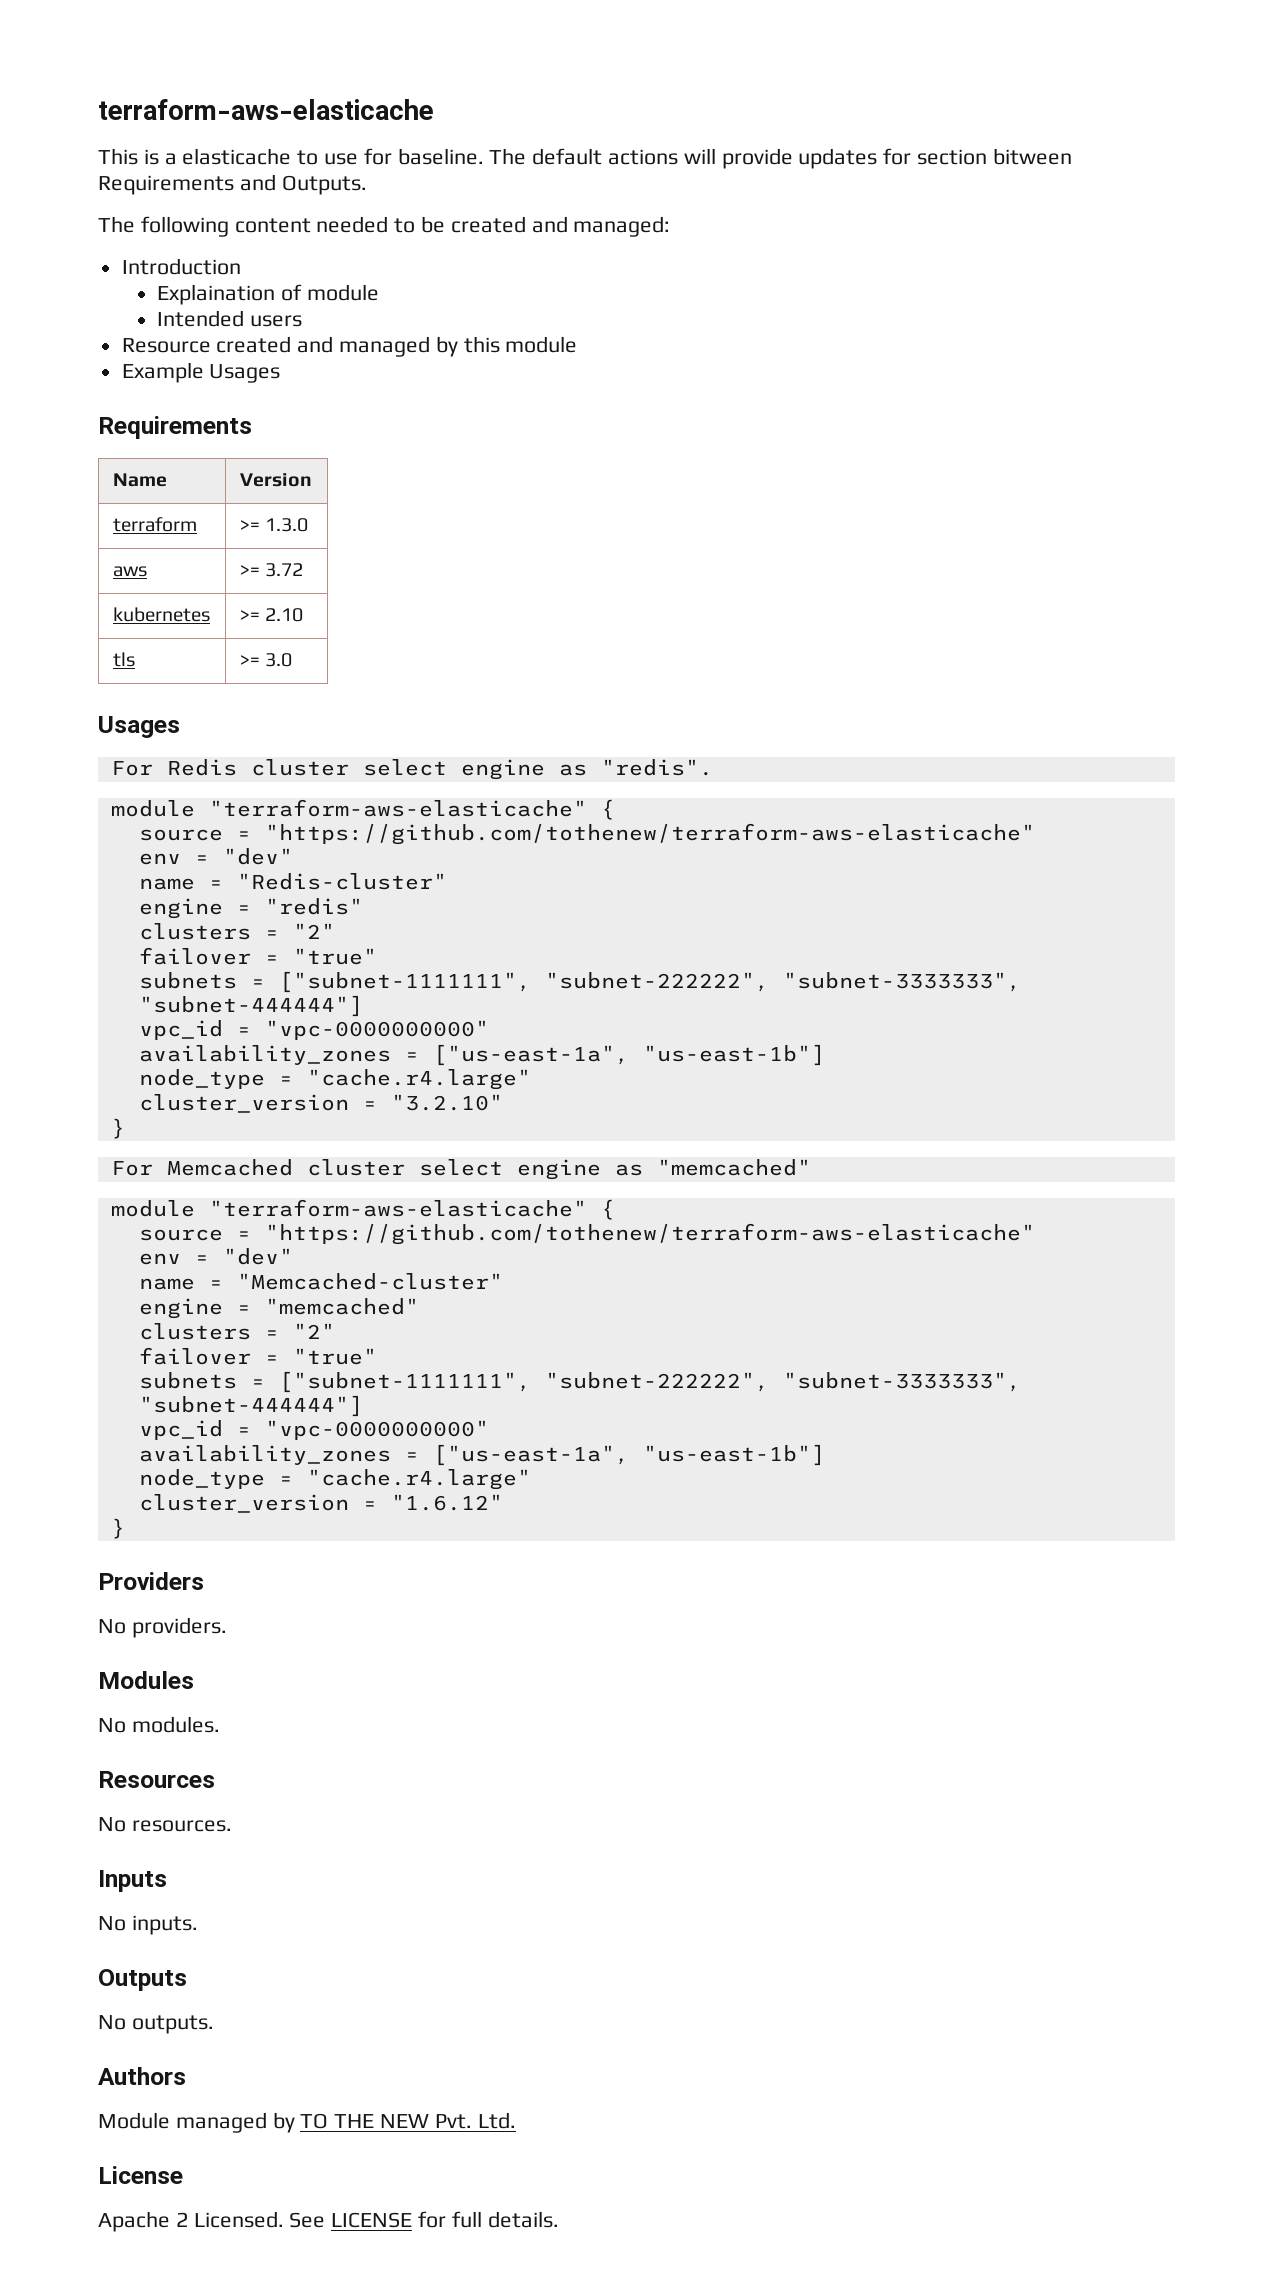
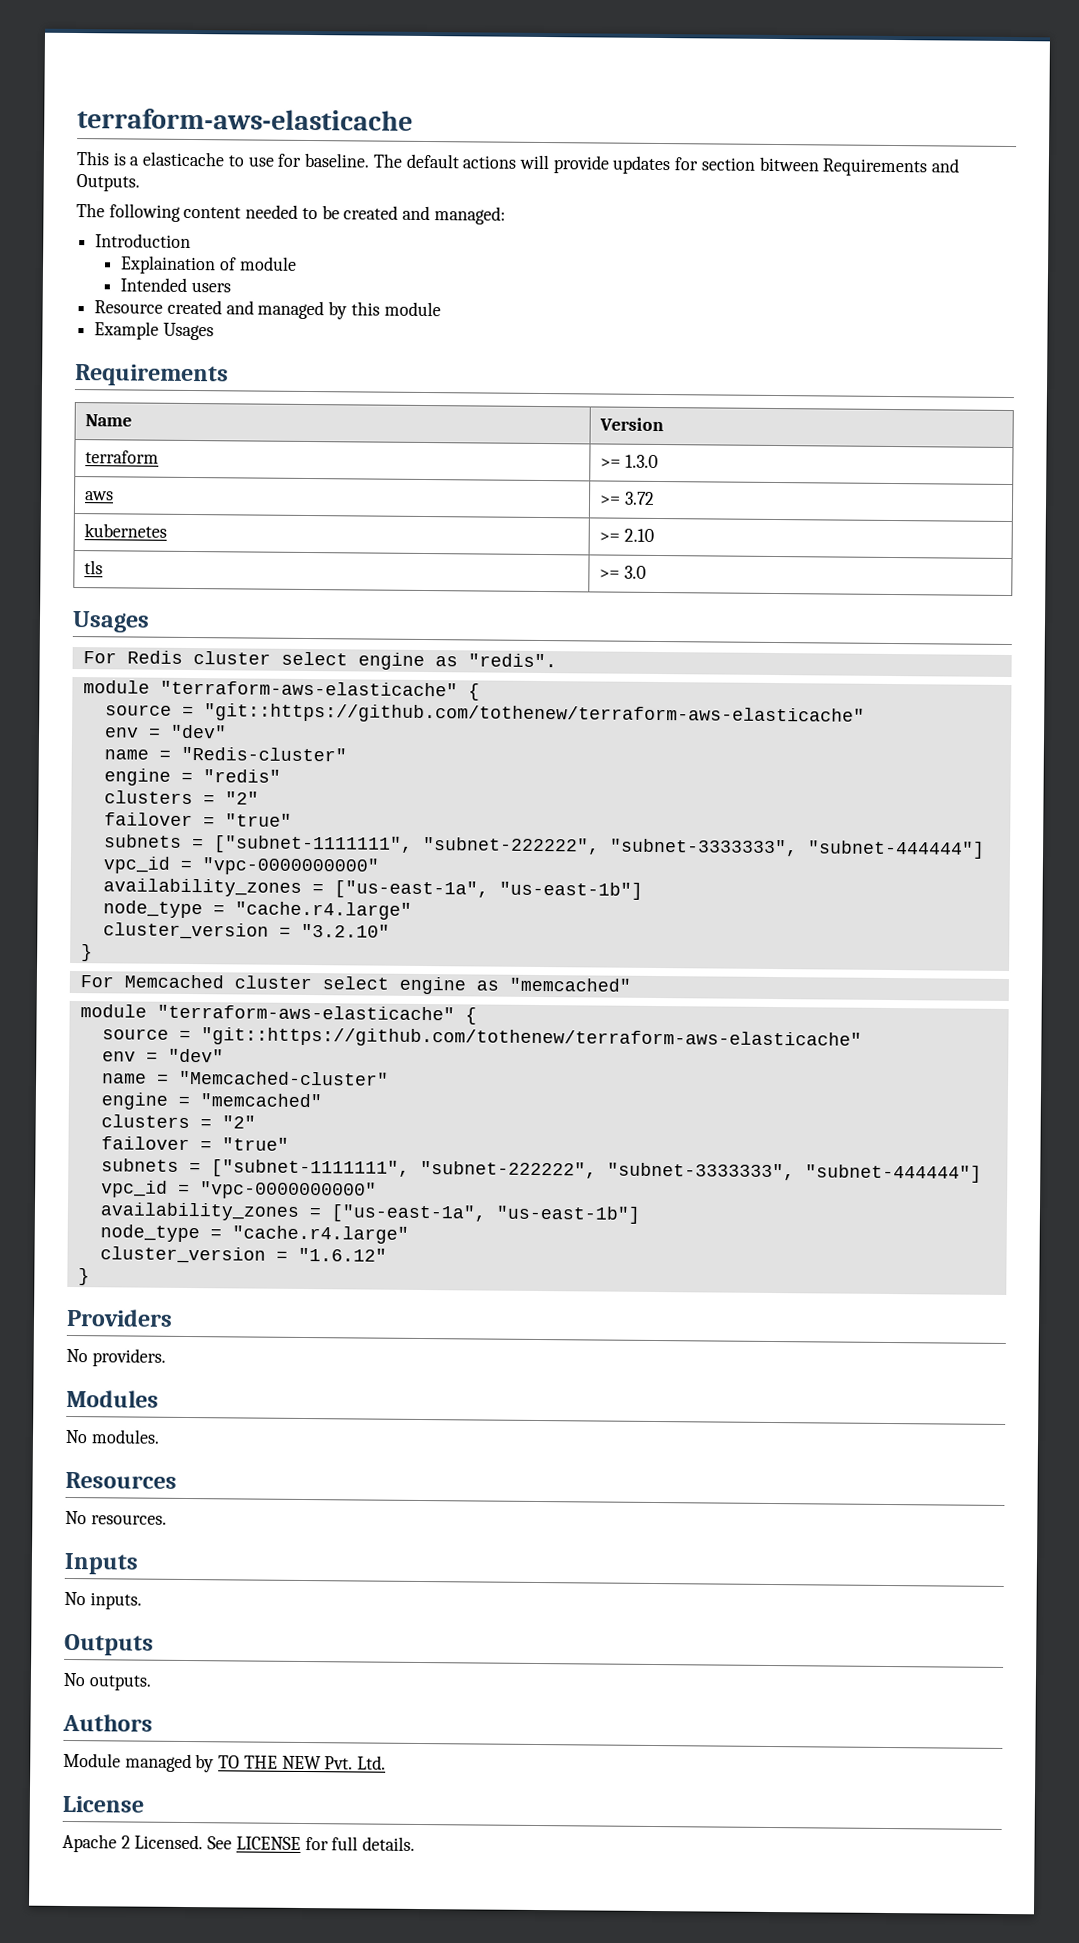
[264,823,1035,845] "https://github.com/tothenew/terraform-aws-elasticache" -> [203,703,865,726] "git::https://github.com/tothenew/terraform-aws-elasticache"
[264,1223,1035,1245] "https://github.com/tothenew/terraform-aws-elasticache" -> [200,1027,862,1050] "git::https://github.com/tothenew/terraform-aws-elasticache"

